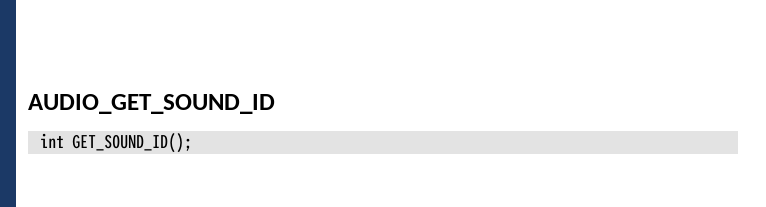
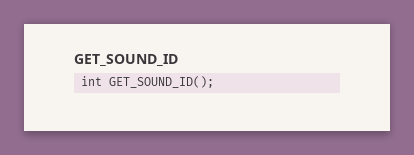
[28,94,275,114] AUDIO_GET_SOUND_ID -> [74,54,178,66] GET_SOUND_ID

